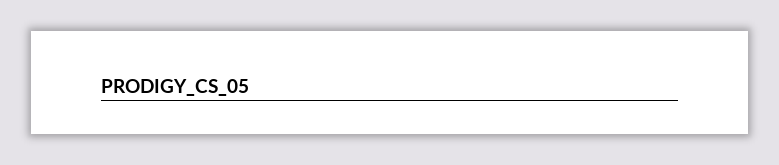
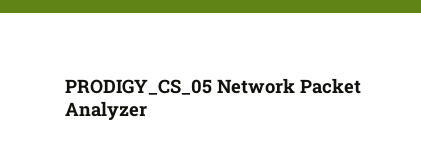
(249, 87) none -> [217,78,361,94] [65,101,147,120] Network Packet Analyzer

